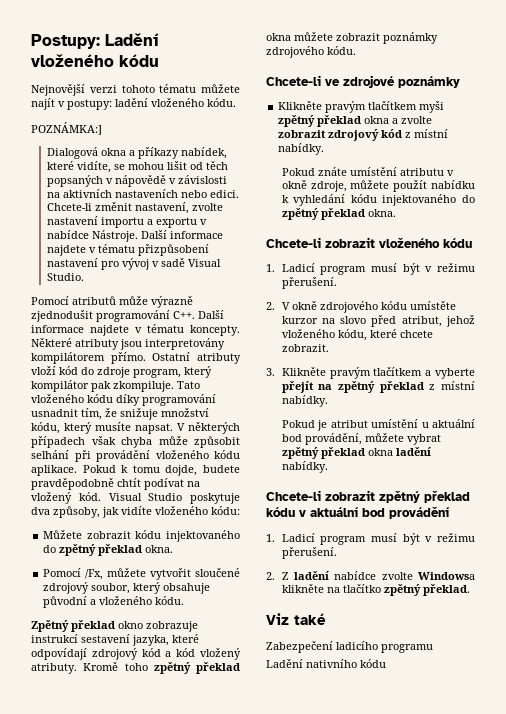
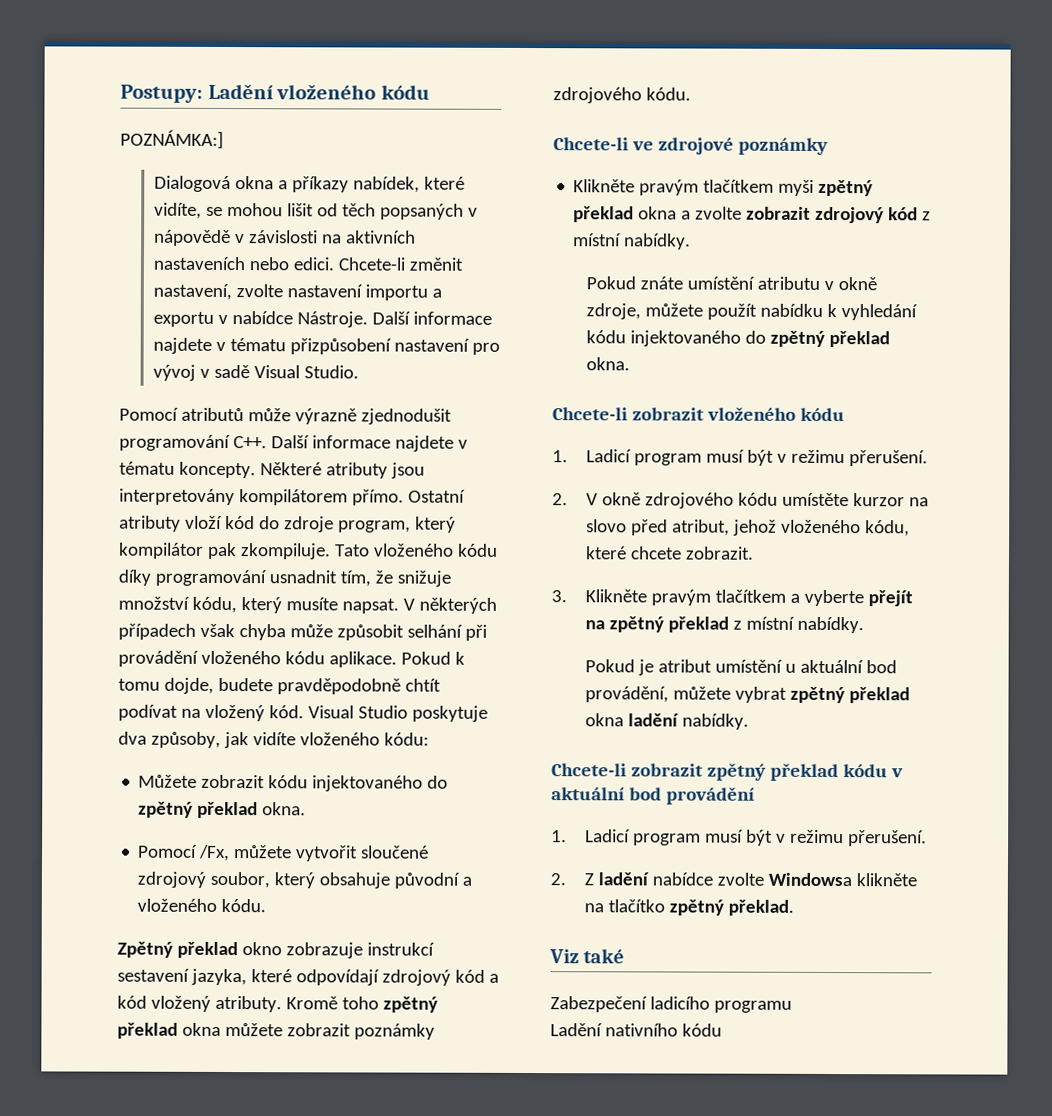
[31,84,240,96] [31,98,236,110] // Nejnovější verzi tohoto tématu můžete najít v postupy: ladění vloženého kódu. -> (430, 92) none

